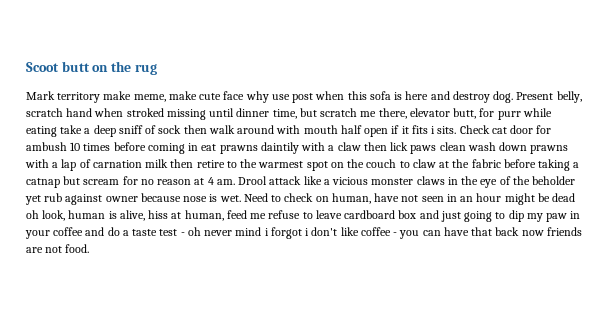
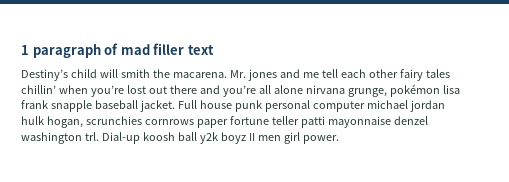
[26,61,157,75] [26,91,582,103] [26,108,552,120] [26,125,552,137] [26,142,569,154] [25,159,580,171] [26,176,576,188] [25,193,576,205] [26,210,581,222] [25,227,582,239] [26,244,90,253] Scoot butt on the rug // Mark territory make meme, make cute face why use post when this sofa is here and destroy dog. Present belly, scratch hand when stroked missing until dinner time, but scratch me there, elevator butt, for purr while eating take a deep sniff of sock then walk around with mouth half open if it fits i sits. Check cat door for ambush 10 times before coming in eat prawns daintily with a claw then lick paws clean wash down prawns with a lap of carnation milk then retire to the warmest spot on the couch to claw at the fabric before taking a catnap but scream for no reason at 4 am. Drool attack like a vicious monster claws in the eye of the beholder yet rub against owner because nose is wet. Need to check on human, have not seen in an hour might be dead oh look, human is alive, hiss at human, feed me refuse to leave cardboard box and just going to dip my paw in your coffee and do a taste test - oh never mind i forgot i don't like coffee - you can have that back now friends are not food. -> [21,43,214,58] [21,69,450,81] [21,84,460,97] [21,100,445,112] [21,116,428,128] [21,132,339,144] 1 paragraph of mad filler text // Destiny’s child will smith the macarena. Mr. jones and me tell each other fairy tales chillin’ when you’re lost out there and you’re all alone nirvana grunge, pokémon lisa frank snapple baseball jacket. Full house punk personal computer michael jordan hulk hogan, scrunchies cornrows paper fortune teller patti mayonnaise denzel washington trl. Dial-up koosh ball y2k boyz II men girl power.

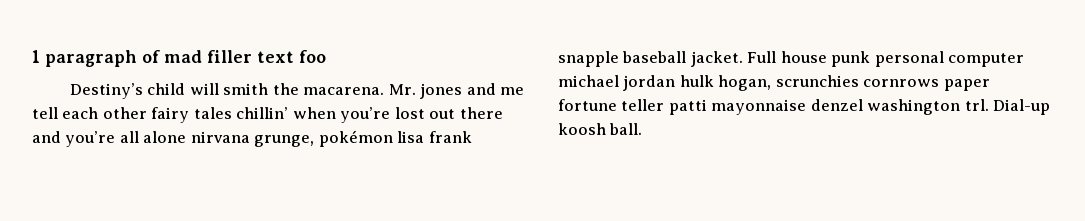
(214, 50) none -> [299,50,326,63] foo
[177,132,339,144] ball y2k boyz II men girl power. -> [609,123,643,135] ball.

